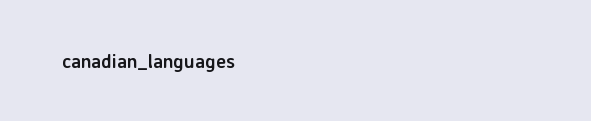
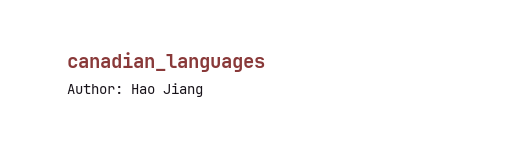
(235, 63) none -> [67,83,203,97] // Author: Hao Jiang

